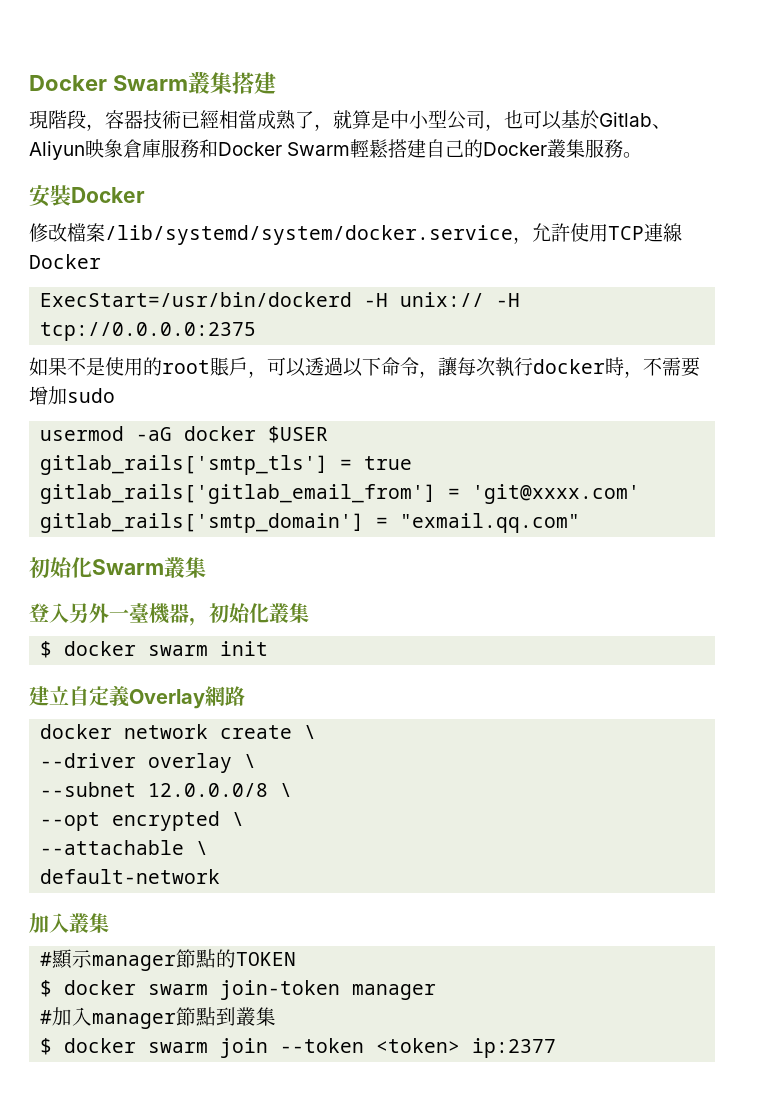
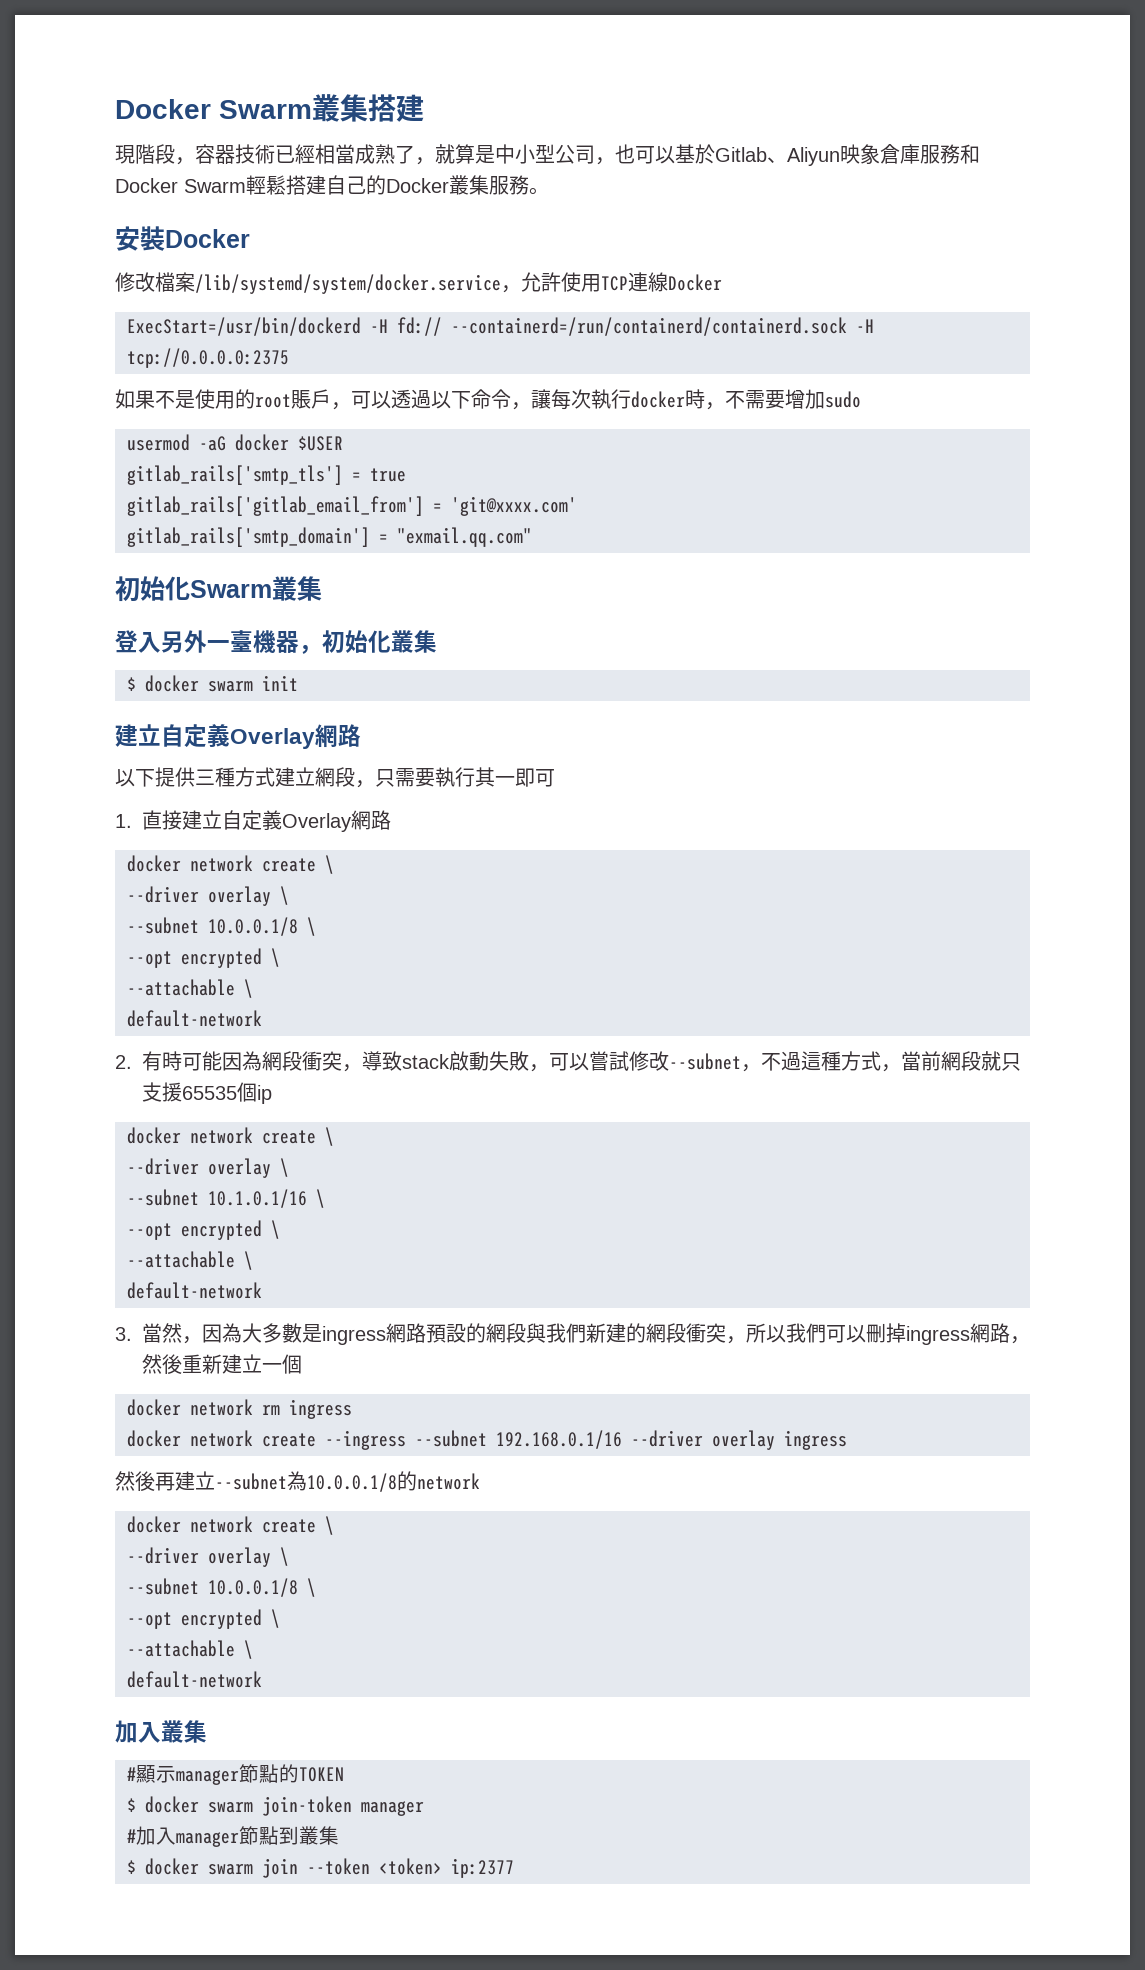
[400,292,485,307] unix:// -> [397,317,847,336] fd:// --containerd=/run/containerd/containerd.sock
[40,724,317,739] [40,753,257,773] [40,782,269,797] // docker network create \ // --driver overlay \ // --subnet 12.0.0.0/8 -> [115,767,555,788] [115,810,391,832] [127,855,334,874] [127,886,289,906] [127,917,316,936] [127,948,280,968] [127,979,253,998] [127,1010,262,1027] [115,1051,1021,1072] [142,1082,272,1104] [127,1127,334,1146] [127,1158,289,1178] [127,1189,325,1208] [127,1220,280,1240] [127,1251,253,1270] [127,1282,262,1299] [115,1323,1030,1345] [142,1354,302,1374] [127,1399,352,1419] [127,1430,847,1450] [115,1471,480,1492] [127,1516,334,1535] [127,1547,289,1567] [127,1578,298,1597] // 以下提供三種方式建立網段，只需要執行其一即可 // 1.直接建立自定義Overlay網路 // docker network create \ // --driver overlay \ // --subnet 10.0.0.1/8 \ // --opt encrypted \ // --attachable \ // default-network // 2.有時可能因為網段衝突，導致stack啟動失敗，可以嘗試修改--subnet，不過這種方式，當前網段就只支援65535個ip // docker network create \ // --driver overlay \ // --subnet 10.1.0.1/16 \ // --opt encrypted \ // --attachable \ // default-network // 3.當然，因為大多數是ingress網路預設的網段與我們新建的網段衝突，所以我們可以刪掉ingress網路，然後重新建立一個 // docker network rm ingress // docker network create --ingress --subnet 192.168.0.1/16 --driver overlay ingress // 然後再建立--subnet為10.0.0.1/8的network // docker network create \ // --driver overlay \ // --subnet 10.0.0.1/8

